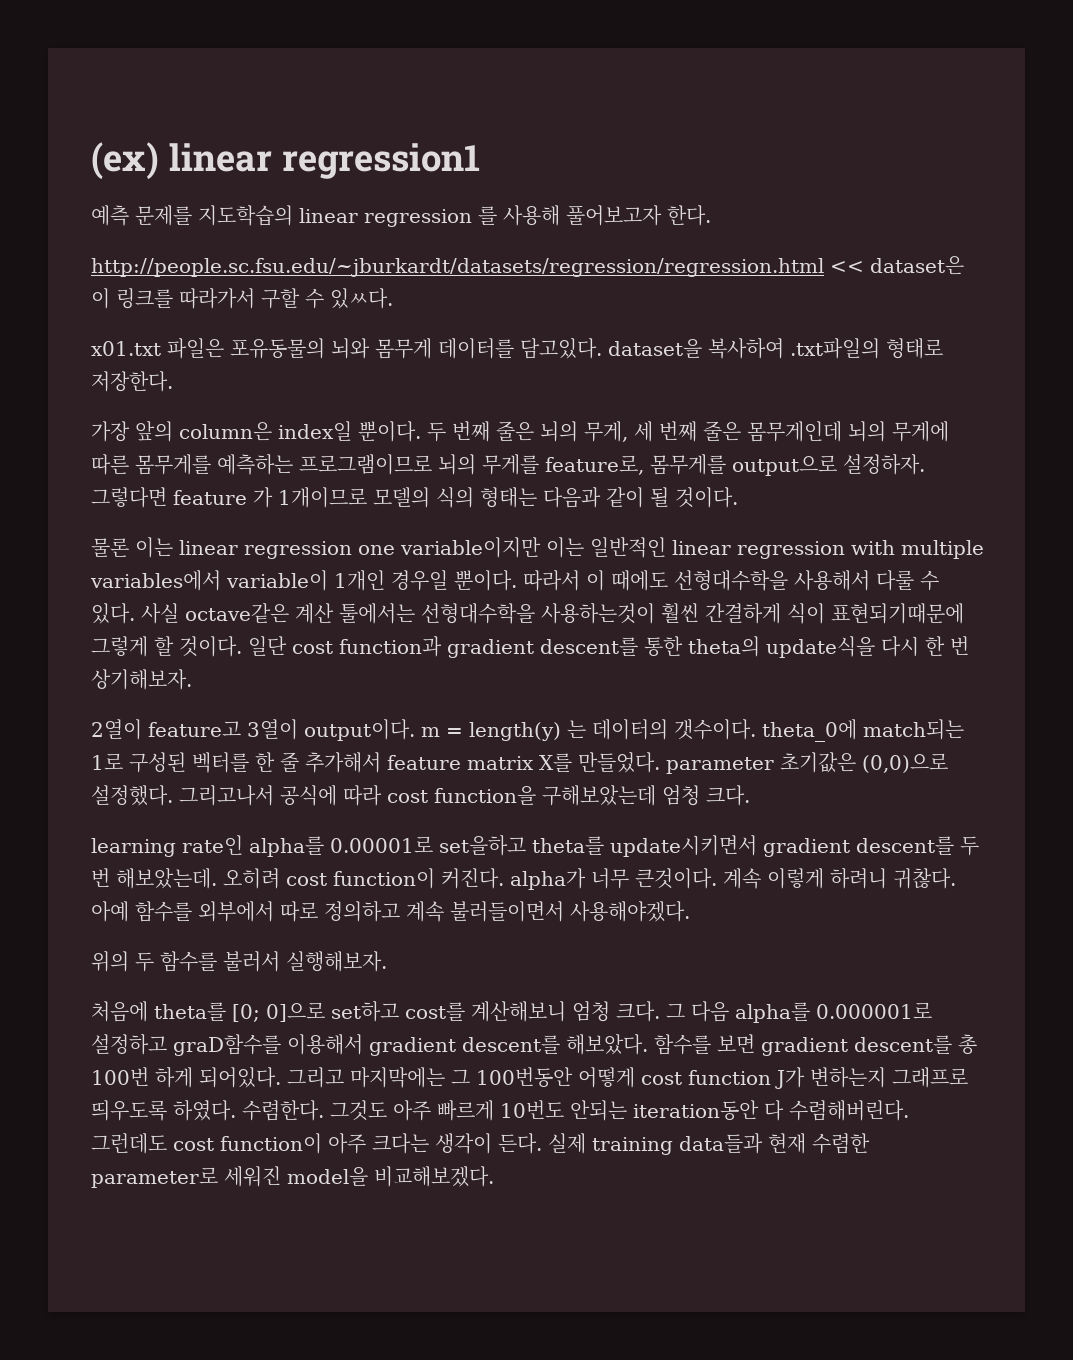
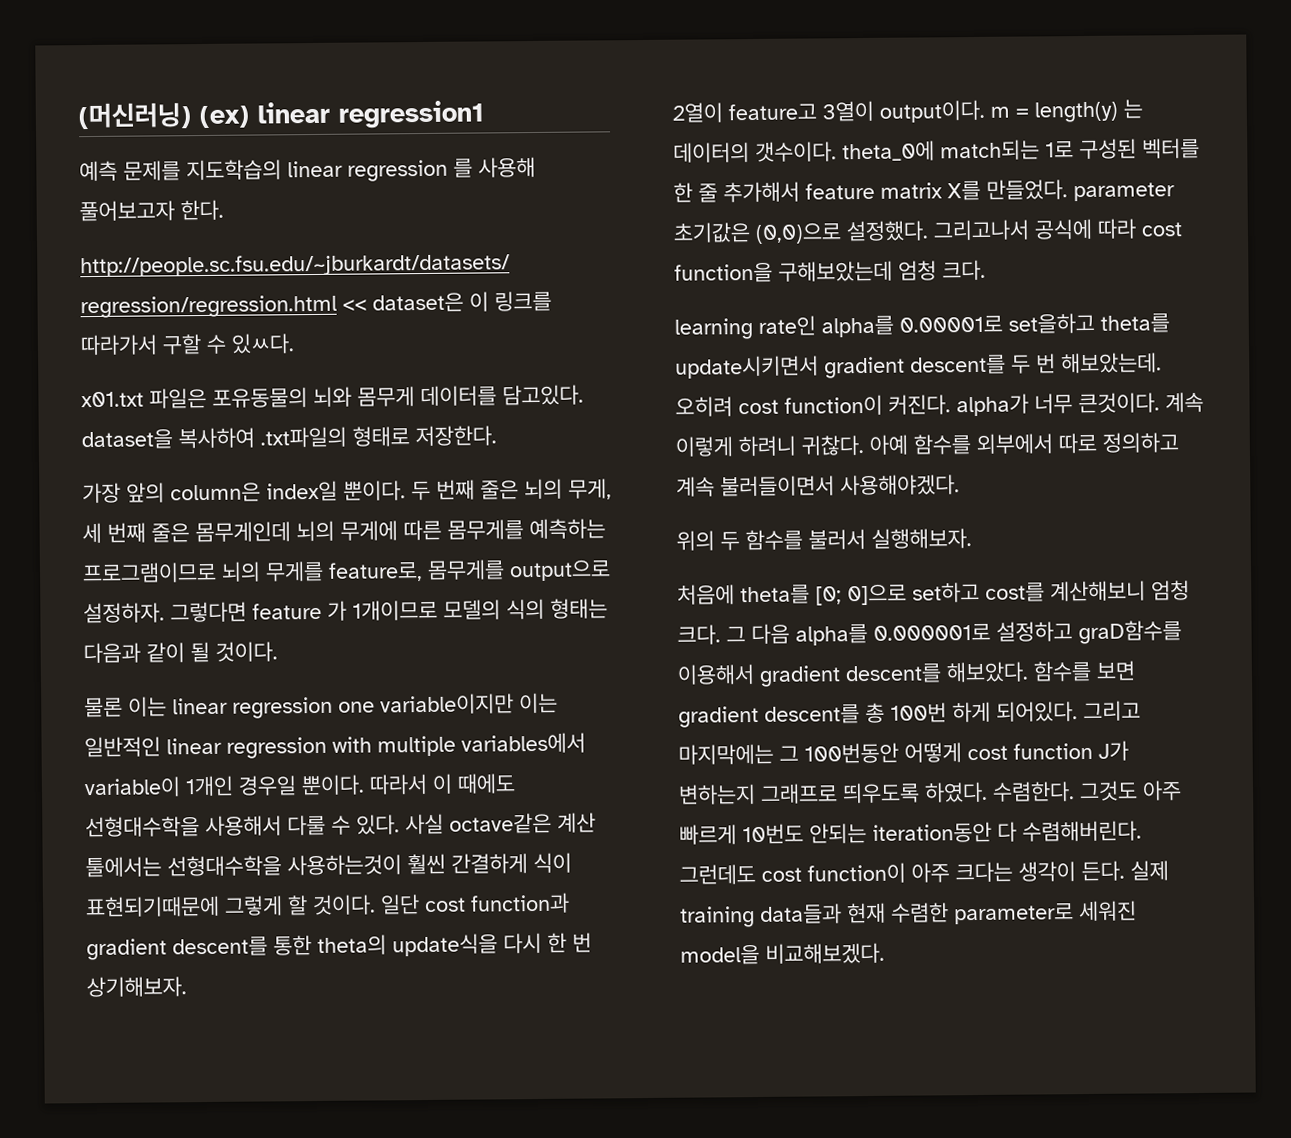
(91, 161) none -> [78,102,191,130] (머신러닝)

